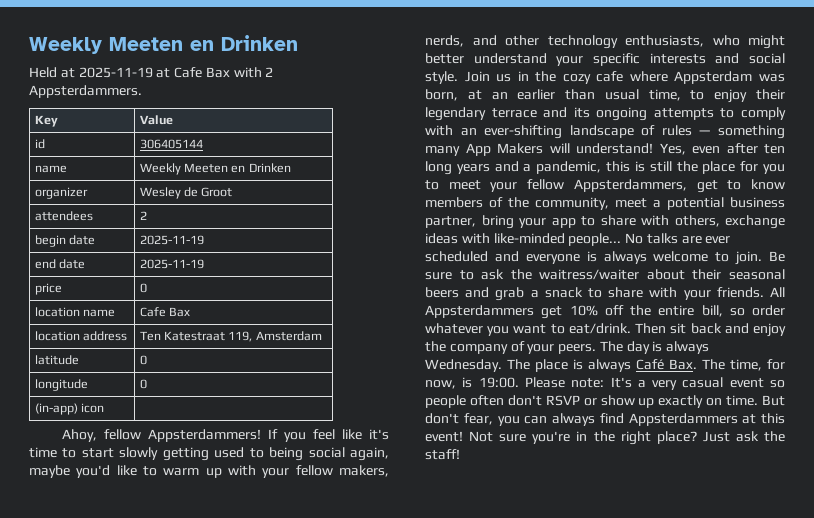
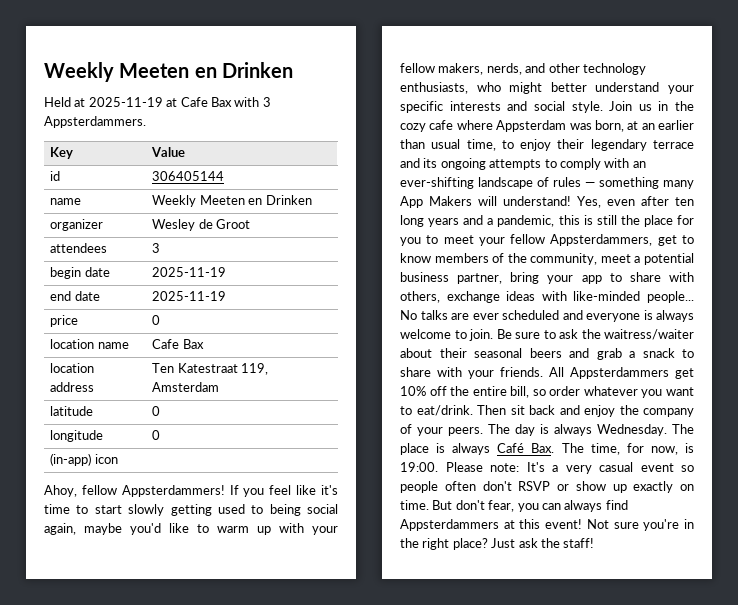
[265,67,274,77] 2 -> [262,97,271,107] 3
[139,211,147,220] 2 -> [152,243,161,253] 3

